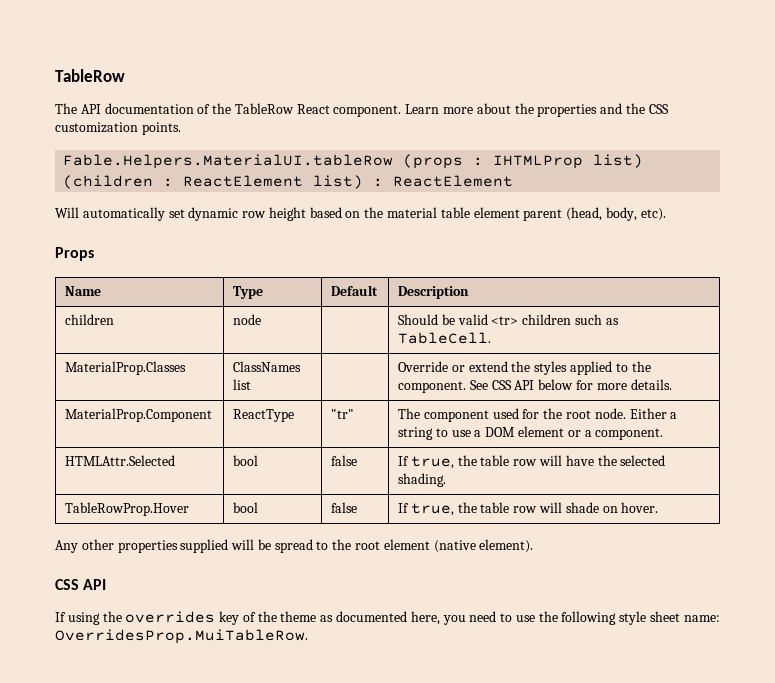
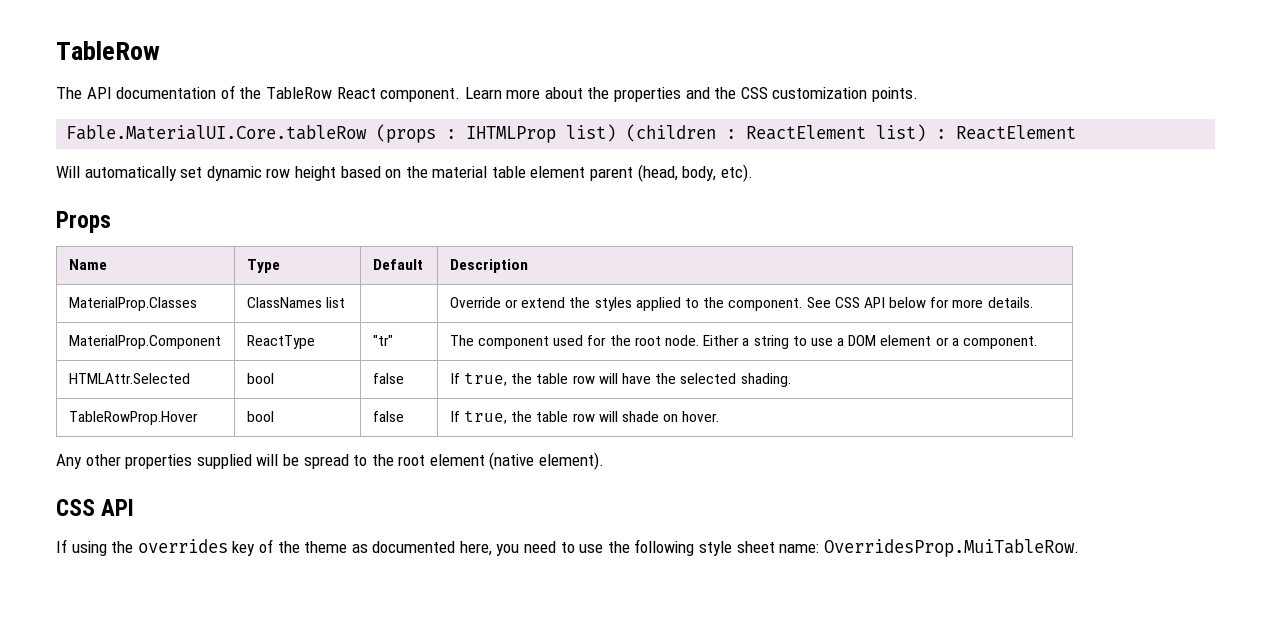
[63,154,394,169] Fable.Helpers.MaterialUI.tableRow -> [66,125,368,140] Fable.MaterialUI.Core.tableRow
[65,314,115,325] [233,314,262,325] [398,314,619,325] [398,332,492,344] // children | node | | Should be valid <tr> children such as TableCell. -> (528, 266) none

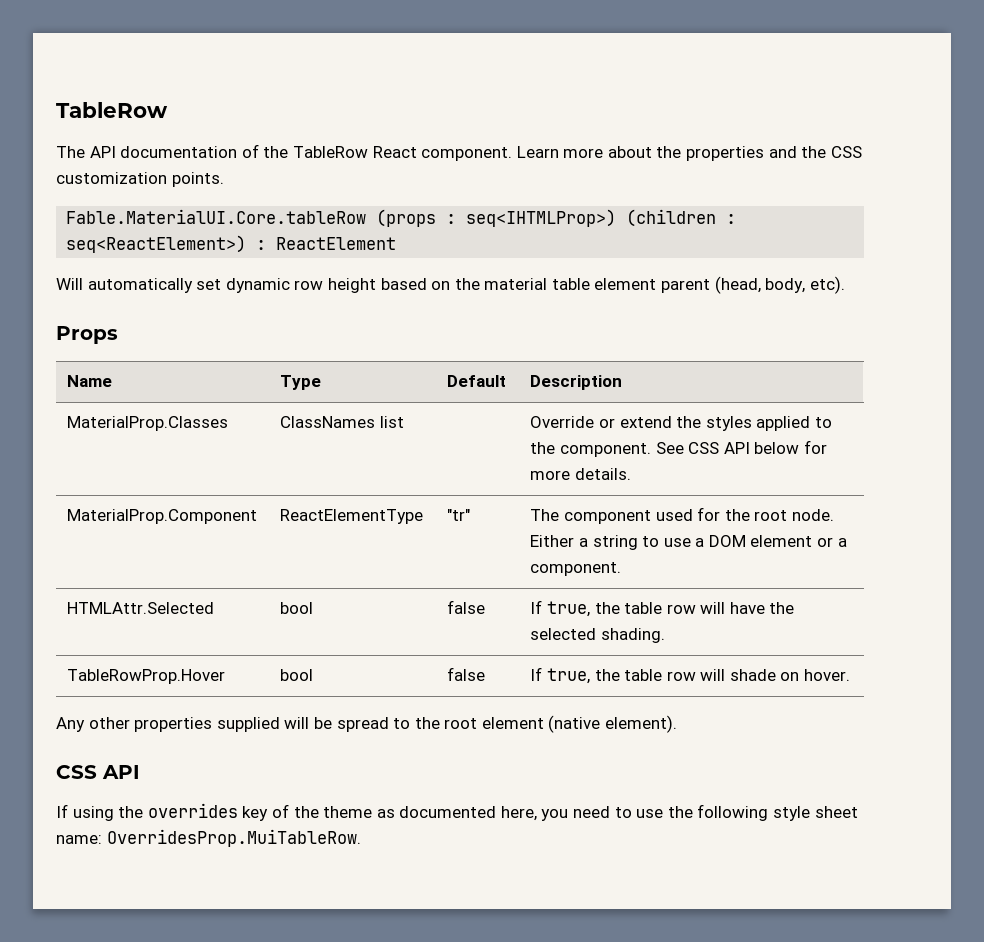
[466,124,927,143] IHTMLProp list) (children : ReactElement list) -> [466,209,737,227] [66,235,247,253] seq<IHTMLProp>) (children : seq<ReactElement>)
[246,335,315,349] ReactType -> [280,509,424,524] ReactElementType

